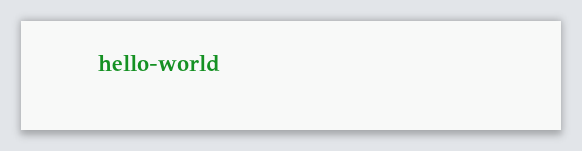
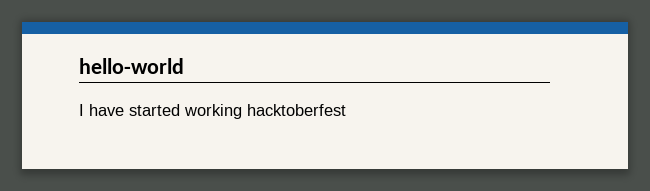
(220, 63) none -> [79,104,346,119] // I have started working hacktoberfest

